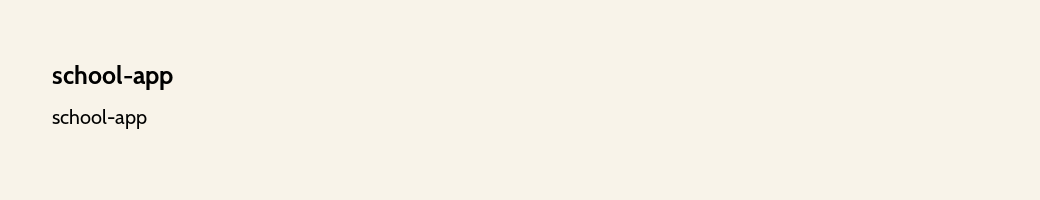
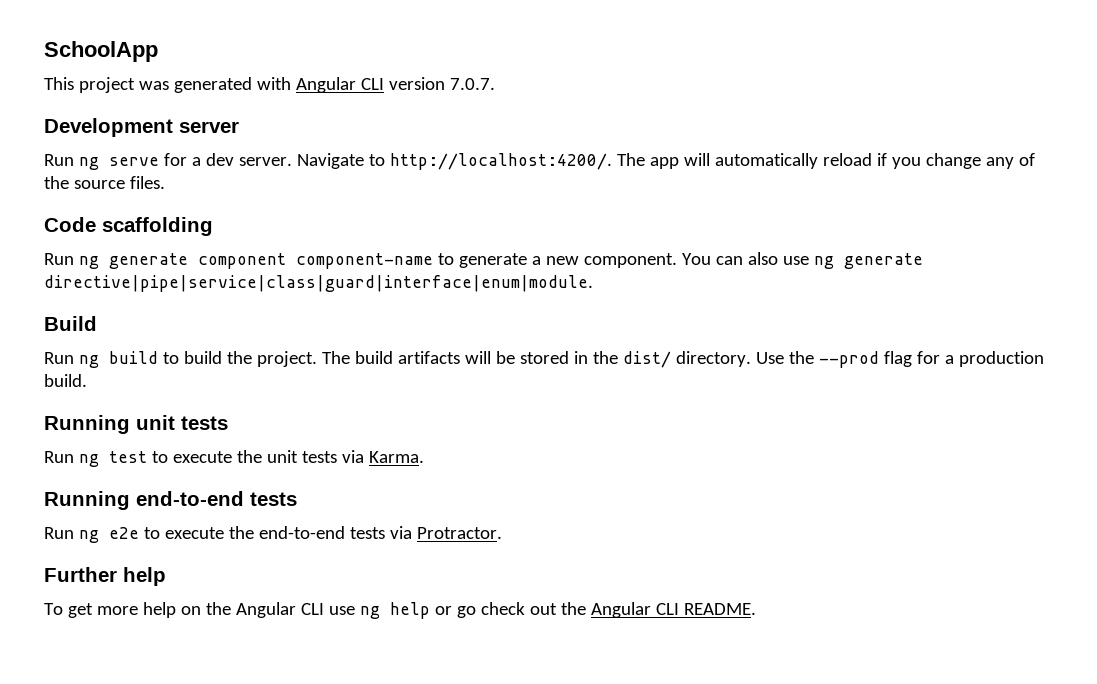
[52,65,173,90] [52,109,147,129] school-app // school-app -> [44,41,158,62] [44,77,495,93] [44,118,239,137] [44,153,1035,170] [44,176,165,189] [44,217,213,236] [44,252,923,269] [44,275,593,292] [44,316,97,331] [44,351,1044,368] [44,374,87,387] [44,415,228,434] [44,450,424,467] [44,491,297,510] [44,526,502,543] [44,567,166,586] [44,602,756,619] SchoolApp // This project was generated with Angular CLI version 7.0.7. // Development server // Run ng serve for a dev server. Navigate to http://localhost:4200/. The app will automatically reload if you change any of the source files. // Code scaffolding // Run ng generate component component-name to generate a new component. You can also use ng generate directive|pipe|service|class|guard|interface|enum|module. // Build // Run ng build to build the project. The build artifacts will be stored in the dist/ directory. Use the --prod flag for a production build. // Running unit tests // Run ng test to execute the unit tests via Karma. // Running end-to-end tests // Run ng e2e to execute the end-to-end tests via Protractor. // Further help // To get more help on the Angular CLI use ng help or go check out the Angular CLI README.

